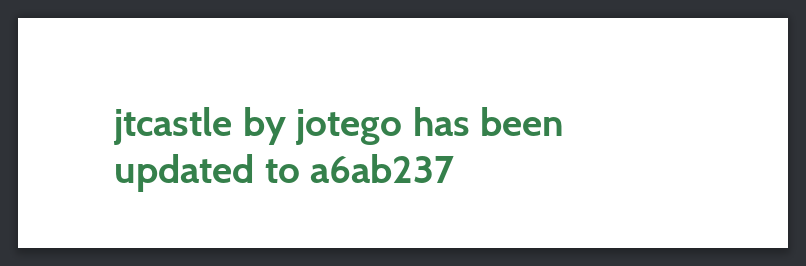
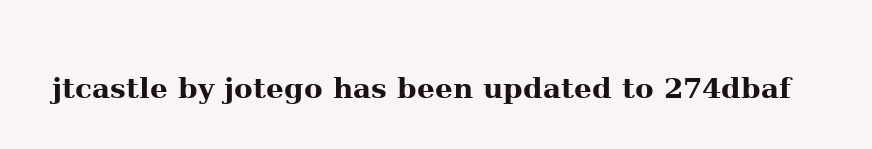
[310,154,455,183] a6ab237 -> [664,77,793,98] 274dbaf

